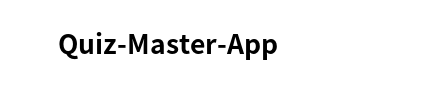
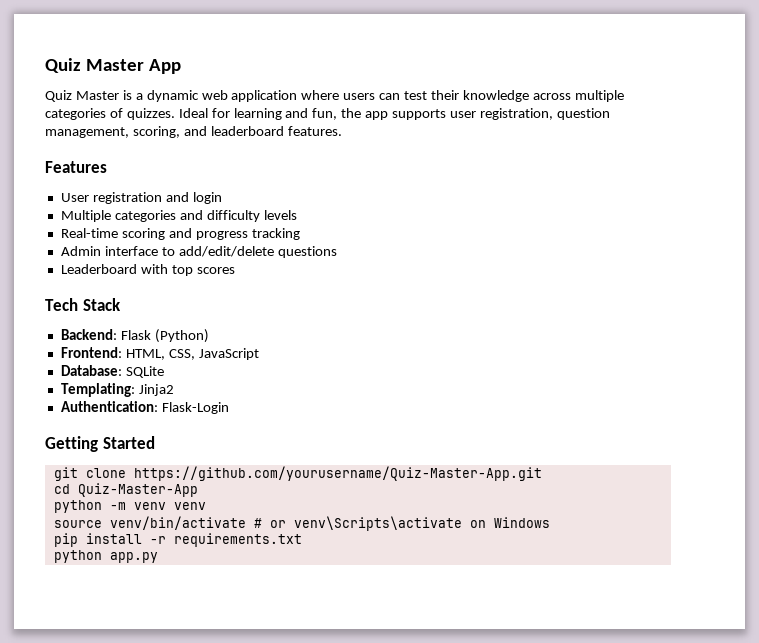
[58,32,278,60] Quiz-Master-App -> [45,58,181,74] [45,90,624,102] [45,108,610,120] [45,126,342,138] [45,161,107,173] [60,192,222,204] [60,210,297,222] [60,228,300,240] [60,246,337,258] [60,264,235,276] [45,298,121,311] [60,329,209,343] [60,347,259,360] [60,365,164,378] [60,383,174,397] [60,401,229,414] [45,436,155,452] [53,466,542,481] [53,483,198,497] [53,500,206,513] [53,516,550,531] [53,533,302,547] [53,550,158,563] Quiz Master App // Quiz Master is a dynamic web application where users can test their knowledge across multiple categories of quizzes. Ideal for learning and fun, the app supports user registration, question management, scoring, and leaderboard features. // Features // User registration and login // Multiple categories and difficulty levels // Real-time scoring and progress tracking // Admin interface to add/edit/delete questions // Leaderboard with top scores // Tech Stack // Backend: Flask (Python) // Frontend: HTML, CSS, JavaScript // Database: SQLite // Templating: Jinja2 // Authentication: Flask-Login // Getting Started // git clone https://github.com/yourusername/Quiz-Master-App.git // cd Quiz-Master-App // python -m venv venv // source venv/bin/activate # or venv\Scripts\activate on Windows // pip install -r requirements.txt // python app.py

